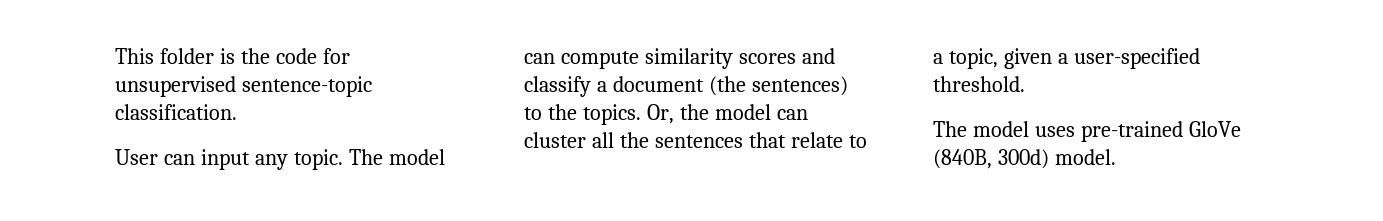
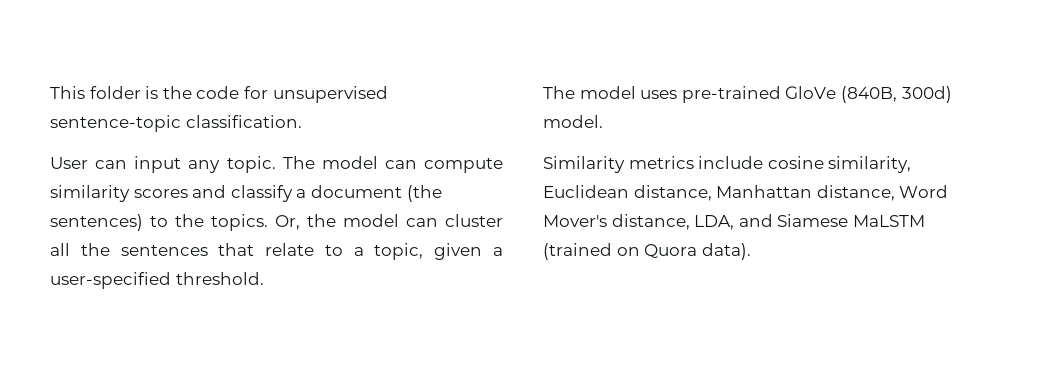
(1116, 157) none -> [543,156,912,173] [543,185,949,201] [543,214,925,230] [543,243,751,260] // Similarity metrics include cosine similarity, Euclidean distance, Manhattan distance, Word Mover's distance, LDA, and Siamese MaLSTM (trained on Quora data).

